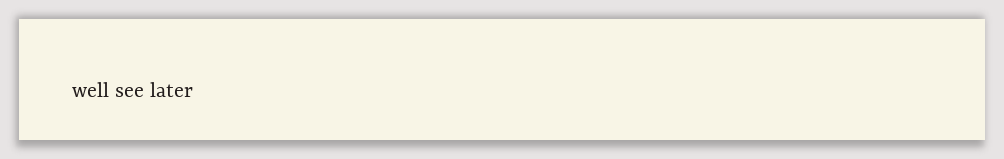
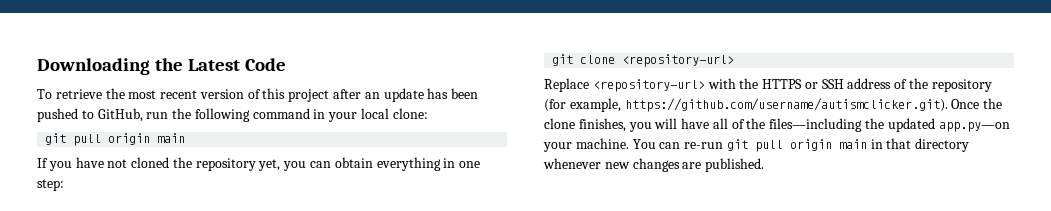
[72,82,194,97] well see later -> [37,58,287,75] [37,88,479,102] [37,108,428,122] [45,133,186,146] [37,157,481,171] [37,179,64,191] [552,54,735,67] [544,78,992,92] [544,98,1003,112] [544,118,1010,132] [543,138,970,152] [543,158,765,172] Downloading the Latest Code // To retrieve the most recent version of this project after an update has been pushed to GitHub, run the following command in your local clone: // git pull origin main // If you have not cloned the repository yet, you can obtain everything in one step: // git clone <repository-url> // Replace <repository-url> with the HTTPS or SSH address of the repository (for example, https://github.com/username/autismclicker.git). Once the clone finishes, you will have all of the files—including the updated app.py—on your machine. You can re-run git pull origin main in that directory whenever new changes are published.

